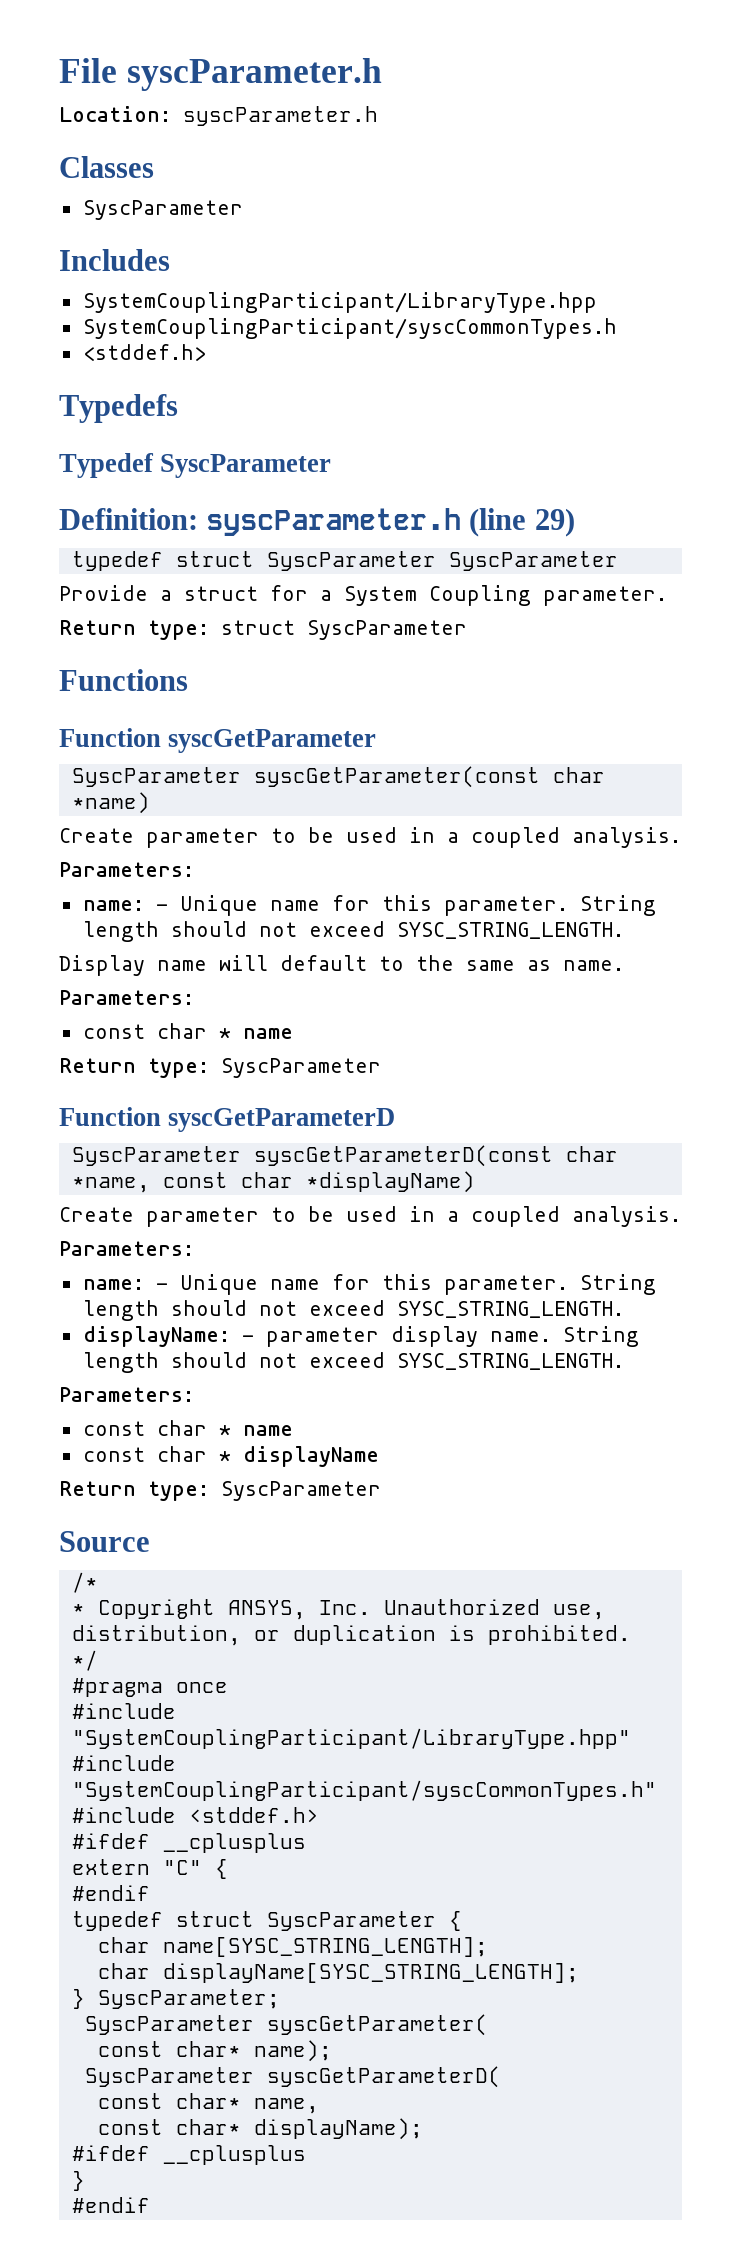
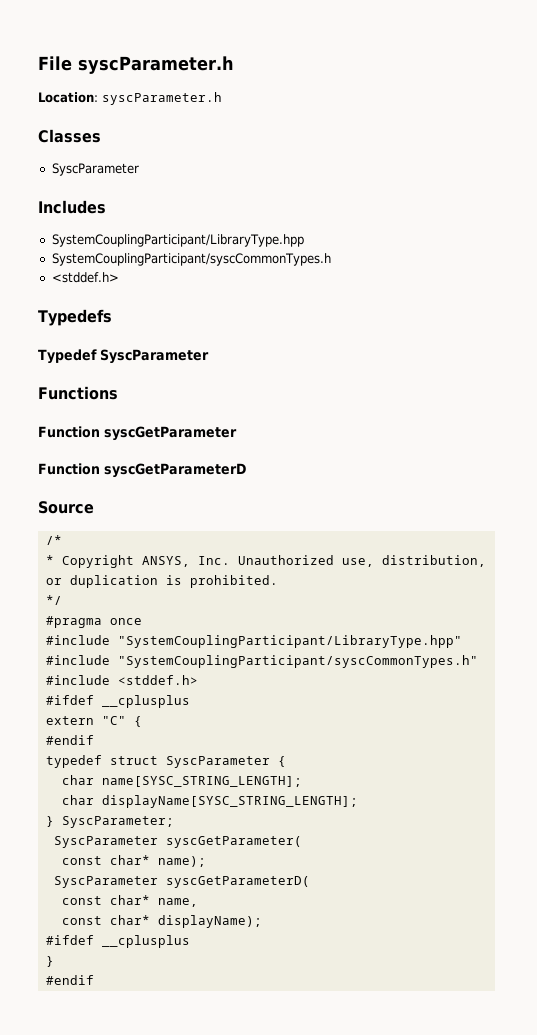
[59,508,575,537] [71,551,618,571] [59,585,667,606] [59,620,467,640] [59,669,188,691] [59,728,377,753] [71,766,605,788] [71,792,150,814] [59,827,681,848] [59,862,194,877] [82,895,656,916] [82,921,624,942] [59,955,624,976] [59,990,194,1005] [82,1023,293,1039] [59,1058,381,1078] [59,1107,396,1132] [71,1145,618,1167] [71,1171,475,1193] [59,1206,681,1227] [59,1241,194,1256] [82,1274,656,1295] [82,1300,624,1321] [82,1326,639,1347] [82,1352,624,1373] [59,1387,194,1402] [82,1420,293,1436] [82,1446,379,1467] [59,1481,381,1501] Definition: syscParameter.h (line 29) // typedef struct SyscParameter SyscParameter // Provide a struct for a System Coupling parameter. // Return type: struct SyscParameter // Functions // Function syscGetParameter // SyscParameter syscGetParameter(const char *name) // Create parameter to be used in a coupled analysis. // Parameters: // name: - Unique name for this parameter. String length should not exceed SYSC_STRING_LENGTH. // Display name will default to the same as name. // Parameters: // const char * name // Return type: SyscParameter // Function syscGetParameterD // SyscParameter syscGetParameterD(const char *name, const char *displayName) // Create parameter to be used in a coupled analysis. // Parameters: // name: - Unique name for this parameter. String length should not exceed SYSC_STRING_LENGTH. // displayName: - parameter display name. String length should not exceed SYSC_STRING_LENGTH. // Parameters: // const char * name // const char * displayName // Return type: SyscParameter -> [38,386,118,400] [38,426,237,441] [38,463,246,478] Functions // Function syscGetParameter // Function syscGetParameterD

